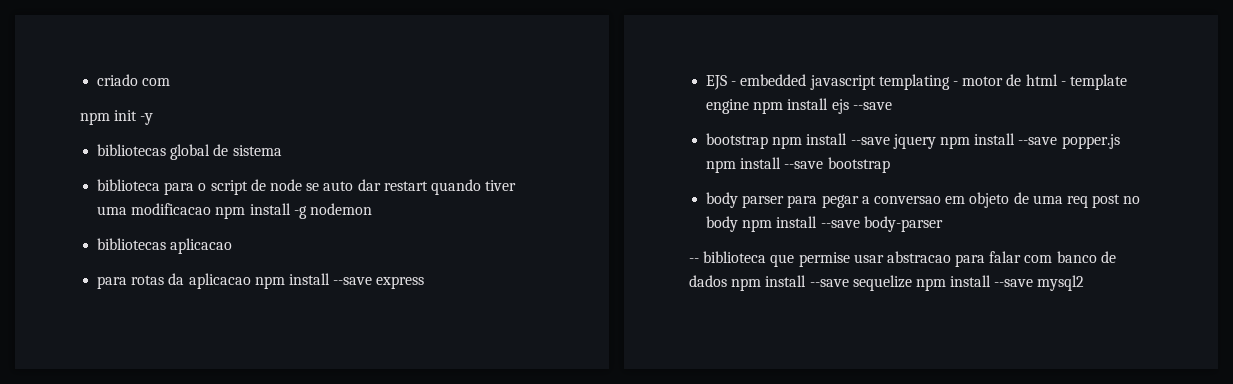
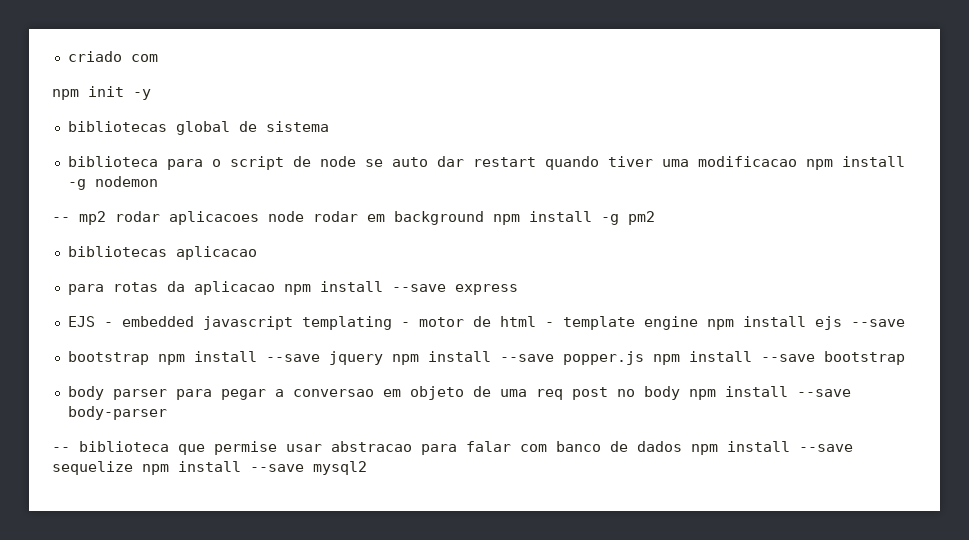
(372, 209) none -> [52,211,655,225] // -- mp2 rodar aplicacoes node rodar em background npm install -g pm2

